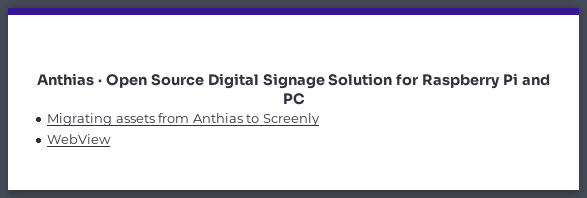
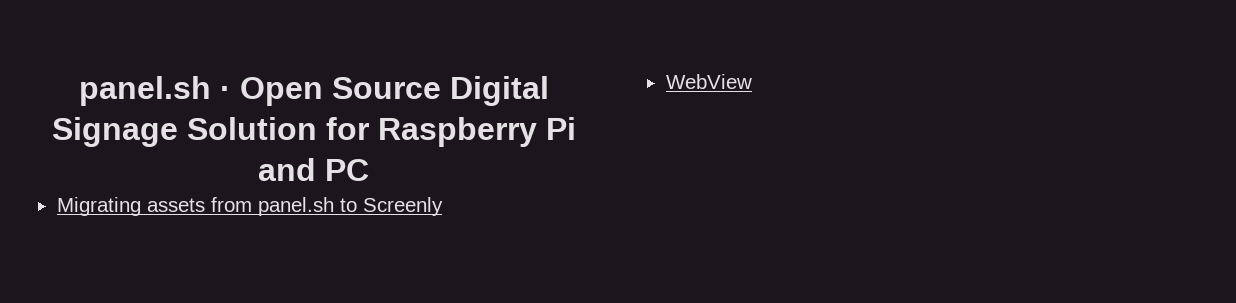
[36,73,94,86] Anthias -> [78,76,211,106] panel.sh
[192,113,243,123] Anthias -> [257,197,334,216] panel.sh

